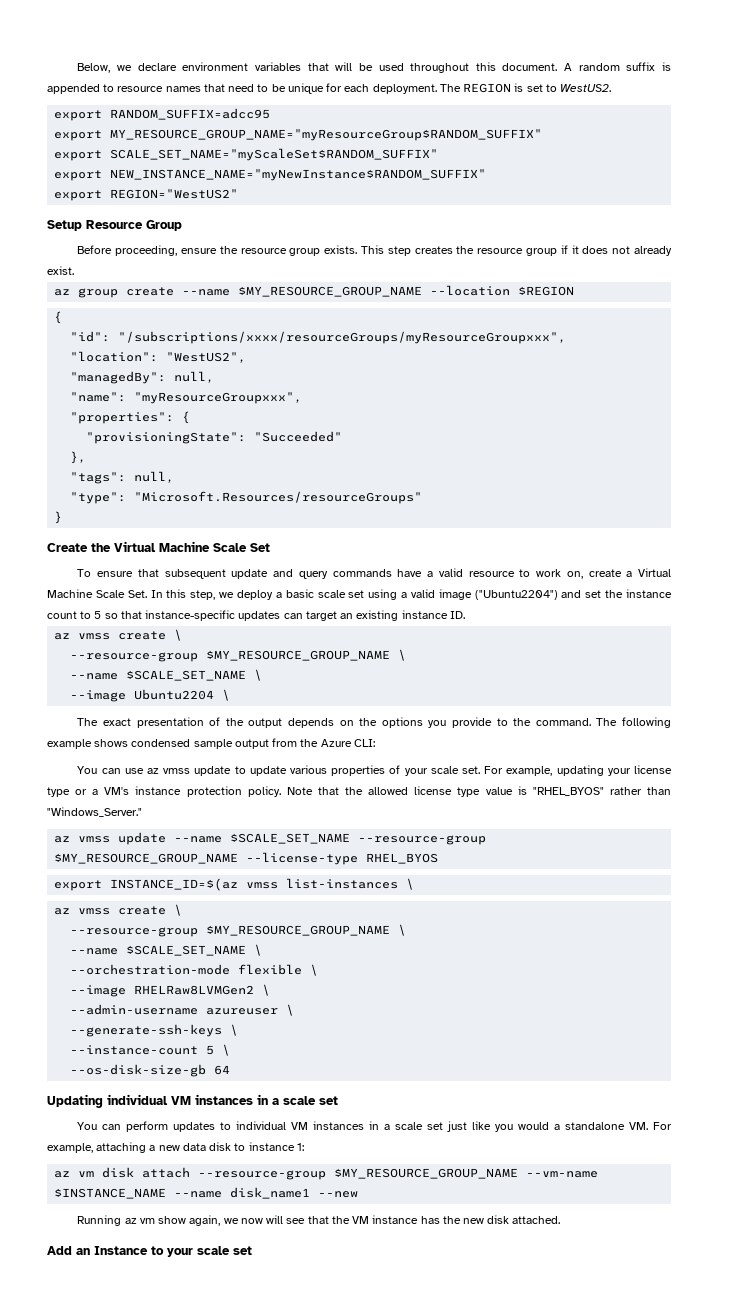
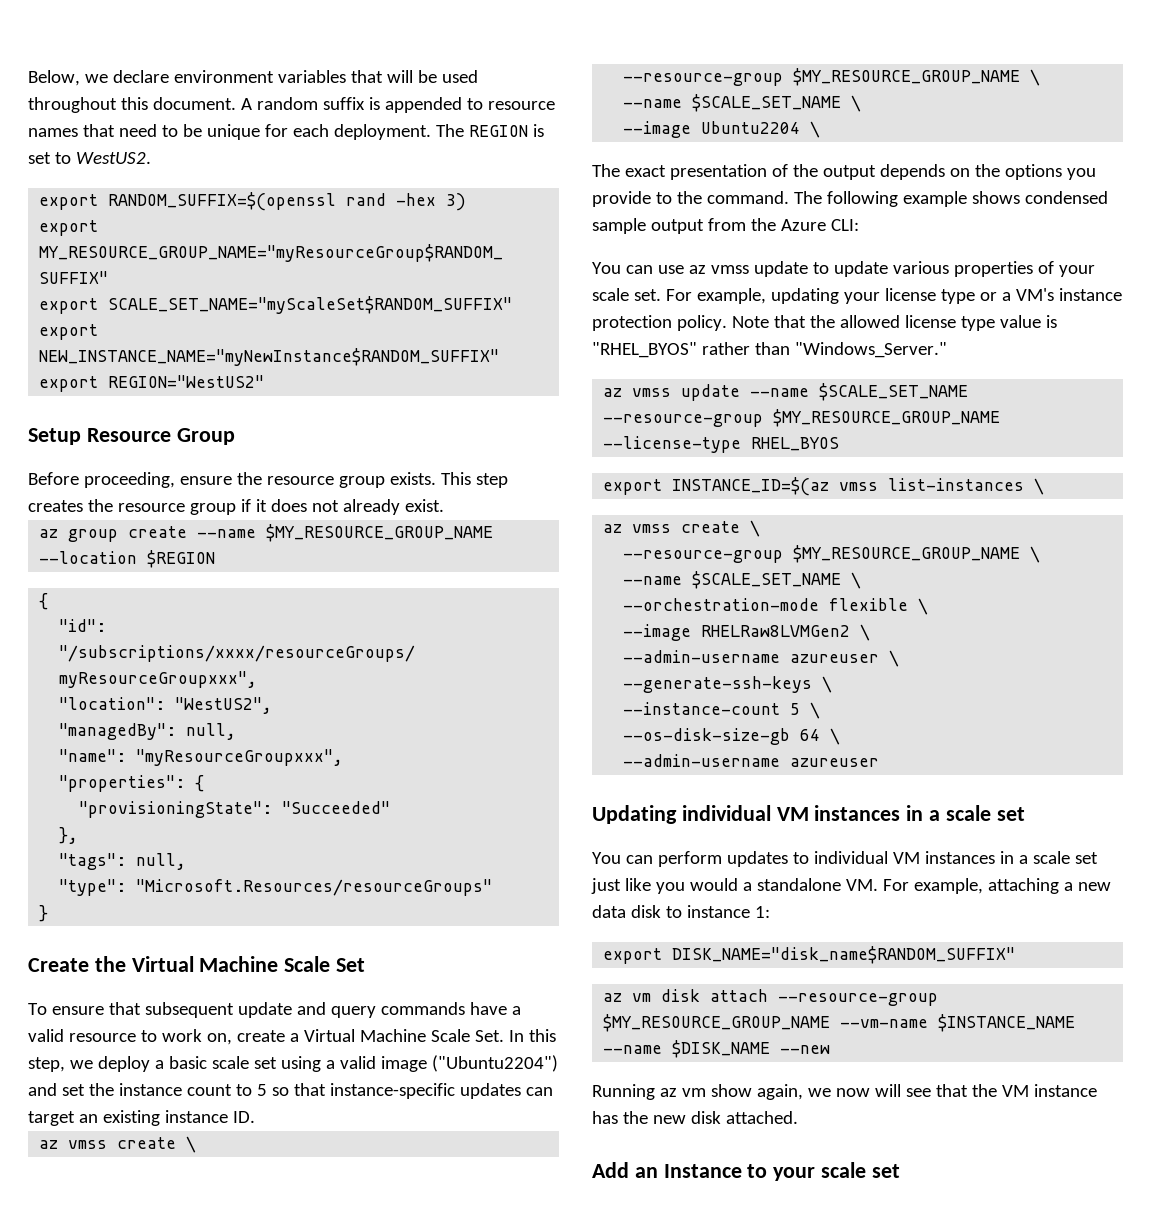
[110,108,271,120] RANDOM_SUFFIX=adcc95 -> [108,192,467,211] RANDOM_SUFFIX=$(openssl rand -hex 3)
(231, 1070) none -> [830,728,841,745] [623,754,880,767] \ // --admin-username azureuser
(304, 1147) none -> [603,946,1016,964] // export DISK_NAME="disk_name$RANDOM_SUFFIX"
[230,1187,311,1199] disk_name1 -> [672,1040,771,1058] $DISK_NAME

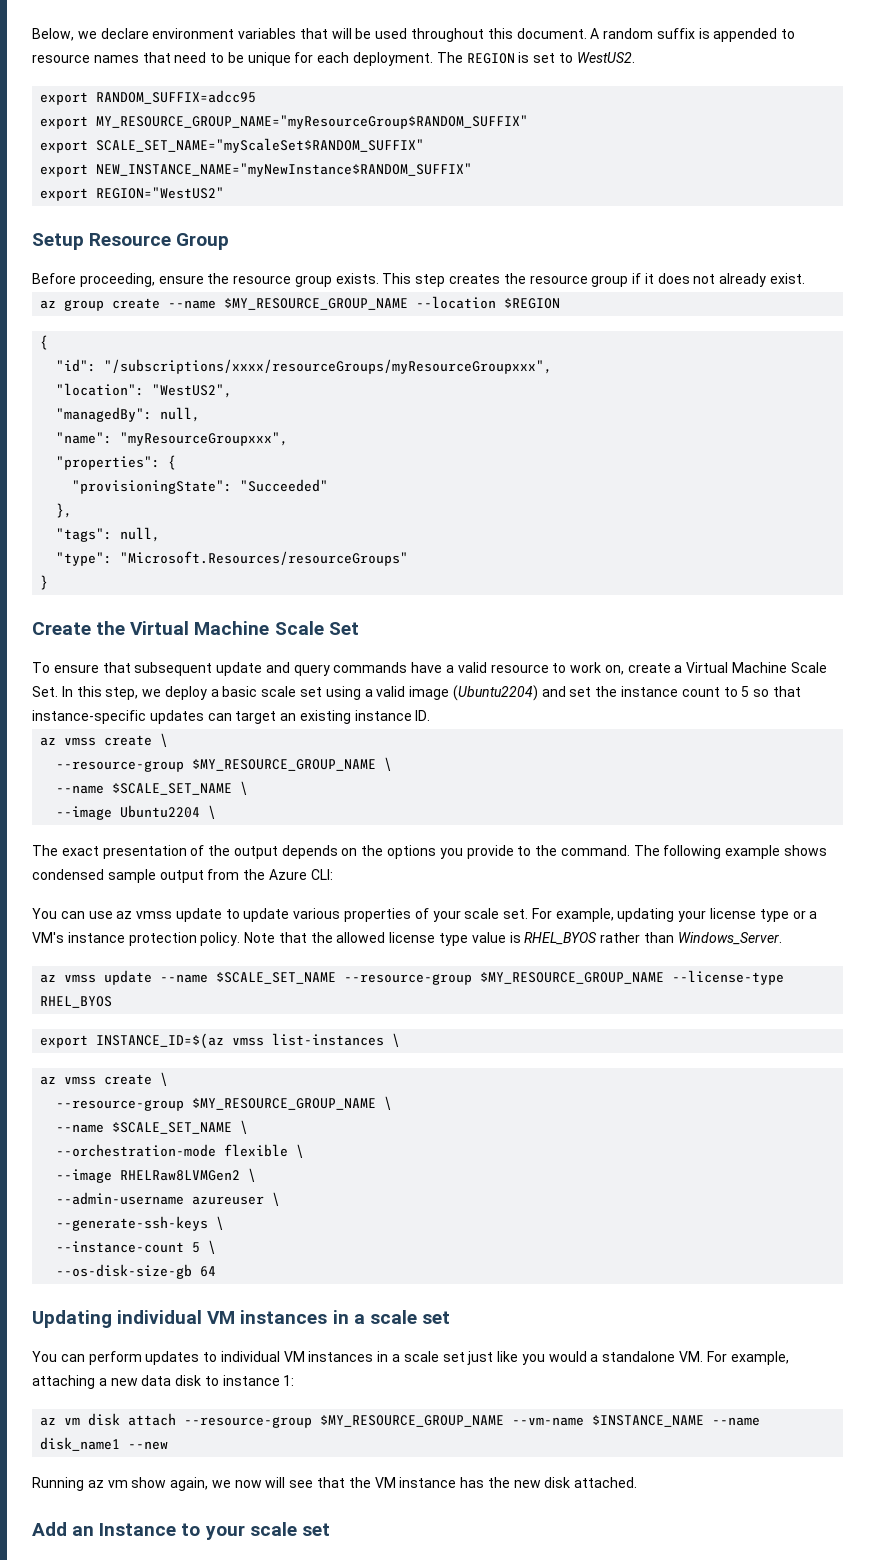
[108,192,467,211] RANDOM_SUFFIX=$(openssl rand -hex 3) -> [96,90,257,104] RANDOM_SUFFIX=adcc95
[431,1055,558,1072] ("Ubuntu2204") -> [452,685,538,701] (Ubuntu2204)
[592,342,697,358] "RHEL_BYOS" -> [524,932,598,945] RHEL_BYOS
[794,342,947,358] "Windows_Server." -> [677,932,782,945] Windows_Server.
[830,728,841,745] [623,754,880,767] \ // --admin-username azureuser -> (217, 1271) none
[603,946,1016,964] // export DISK_NAME="disk_name$RANDOM_SUFFIX" -> (295, 1380) none
[672,1040,771,1058] $DISK_NAME -> [40,1437,121,1451] disk_name1

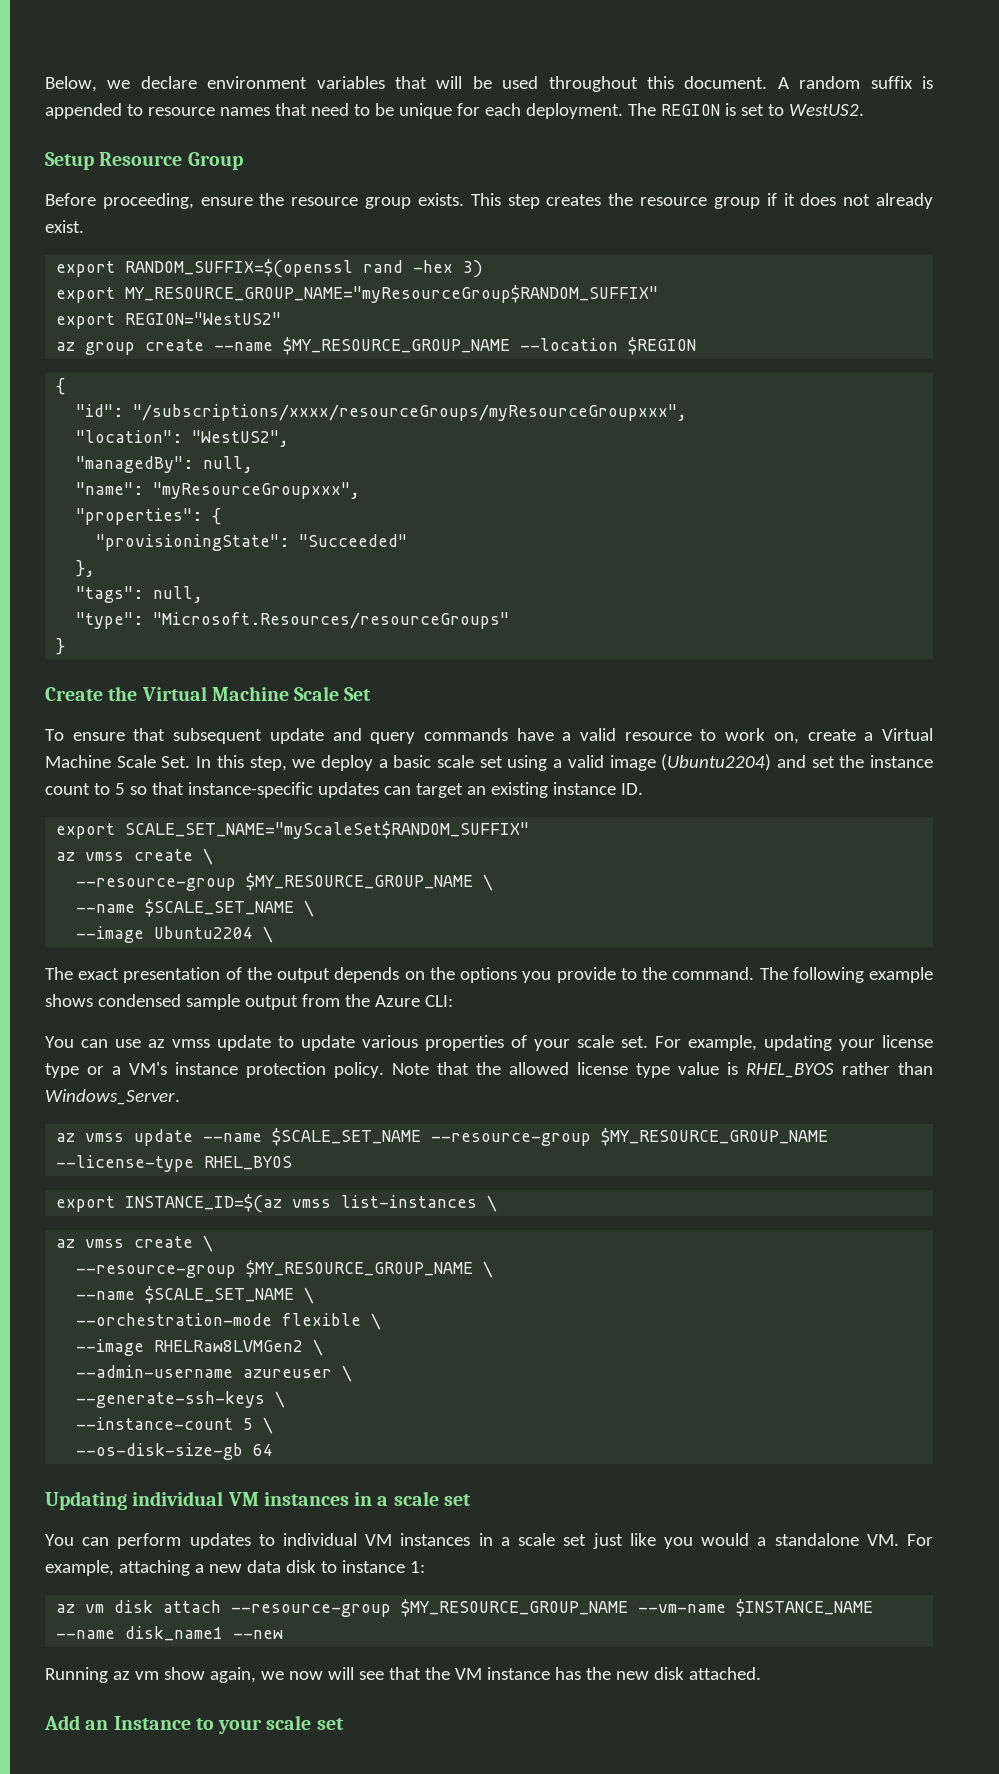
[40,90,257,105] [40,115,529,129] [40,138,425,153] [40,163,473,177] [40,187,225,201] // export RANDOM_SUFFIX=adcc95 // export MY_RESOURCE_GROUP_NAME="myResourceGroup$RANDOM_SUFFIX" // export SCALE_SET_NAME="myScaleSet$RANDOM_SUFFIX" // export NEW_INSTANCE_NAME="myNewInstance$RANDOM_SUFFIX" // export REGION="WestUS2" -> (864, 110) none
(806, 278) none -> [56,259,484,278] [56,285,659,303] [56,312,282,329] // export RANDOM_SUFFIX=$(openssl rand -hex 3) // export MY_RESOURCE_GROUP_NAME="myResourceGroup$RANDOM_SUFFIX" // export REGION="WestUS2"
(431, 715) none -> [56,821,530,839] // export SCALE_SET_NAME="myScaleSet$RANDOM_SUFFIX"

